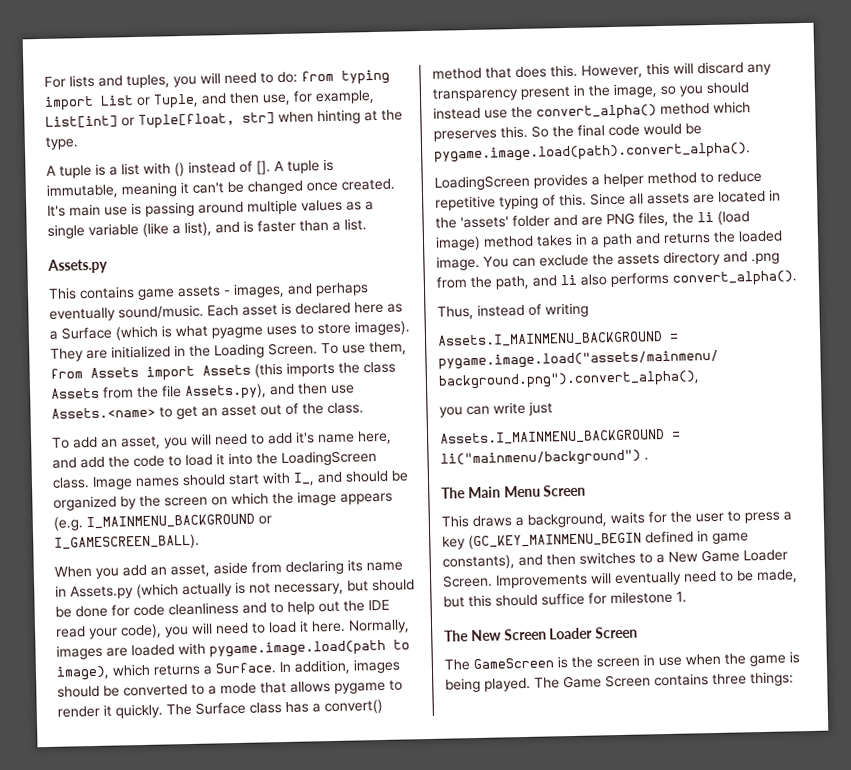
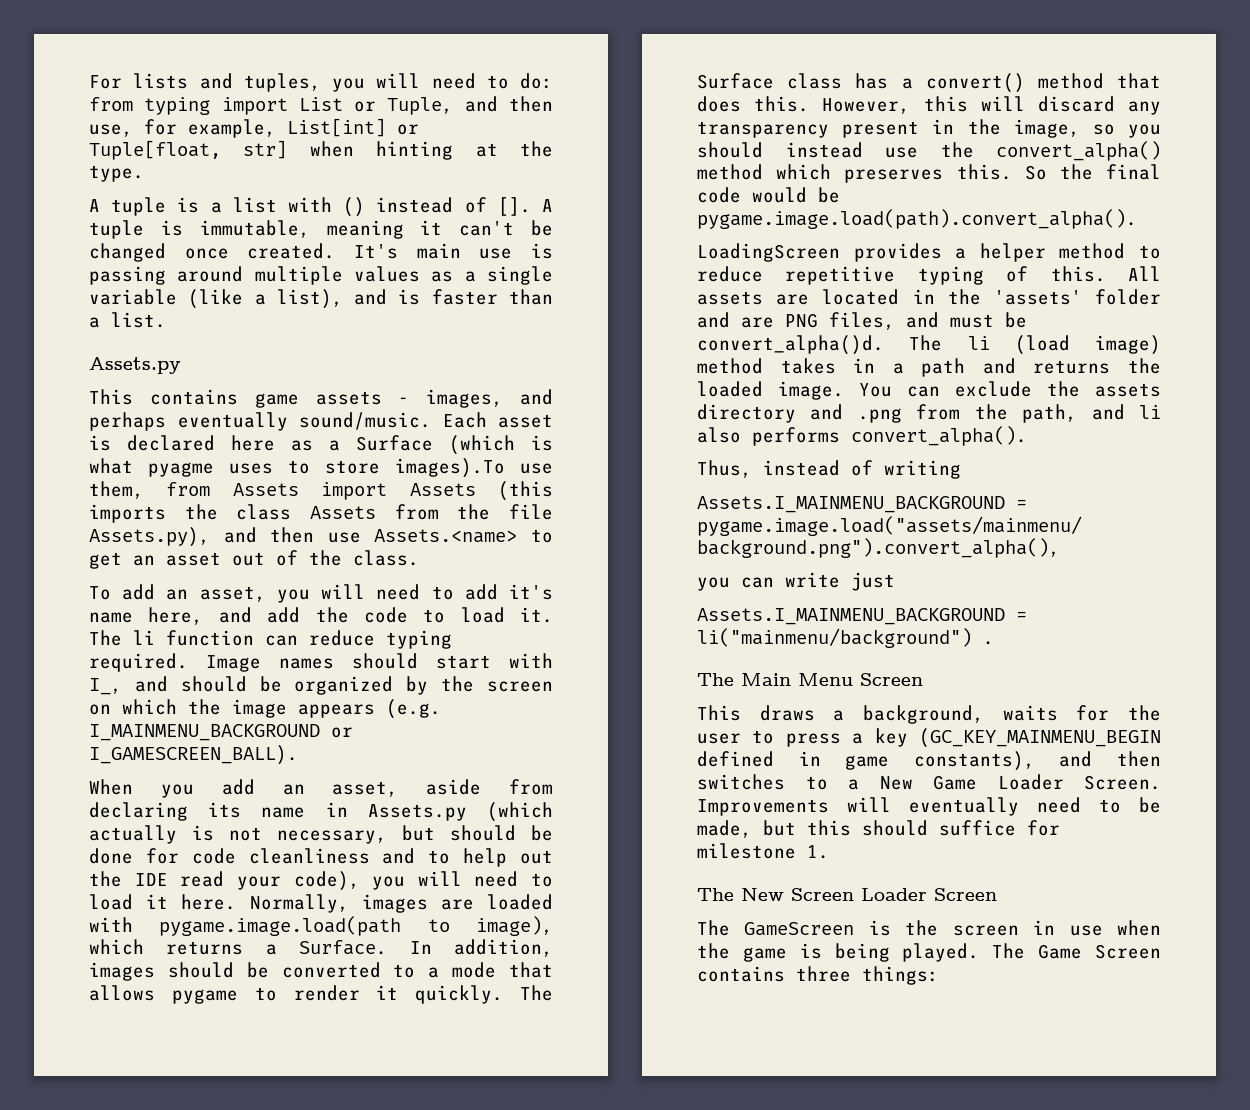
[354,320,410,336] [50,342,339,362] images). They are initialized in the Loading Screen. To -> [395,458,505,478] images).To
[216,450,377,467] [52,477,90,489] it into the LoadingScreen class. -> [520,607,553,623] [89,630,452,649] [89,653,188,672] it. The li function can reduce typing required.
[590,192,644,206] Since all -> [1128,266,1161,281] All
[672,212,694,224] the -> [906,312,1027,328] [697,335,943,355] and must be convert_alpha()d. The

